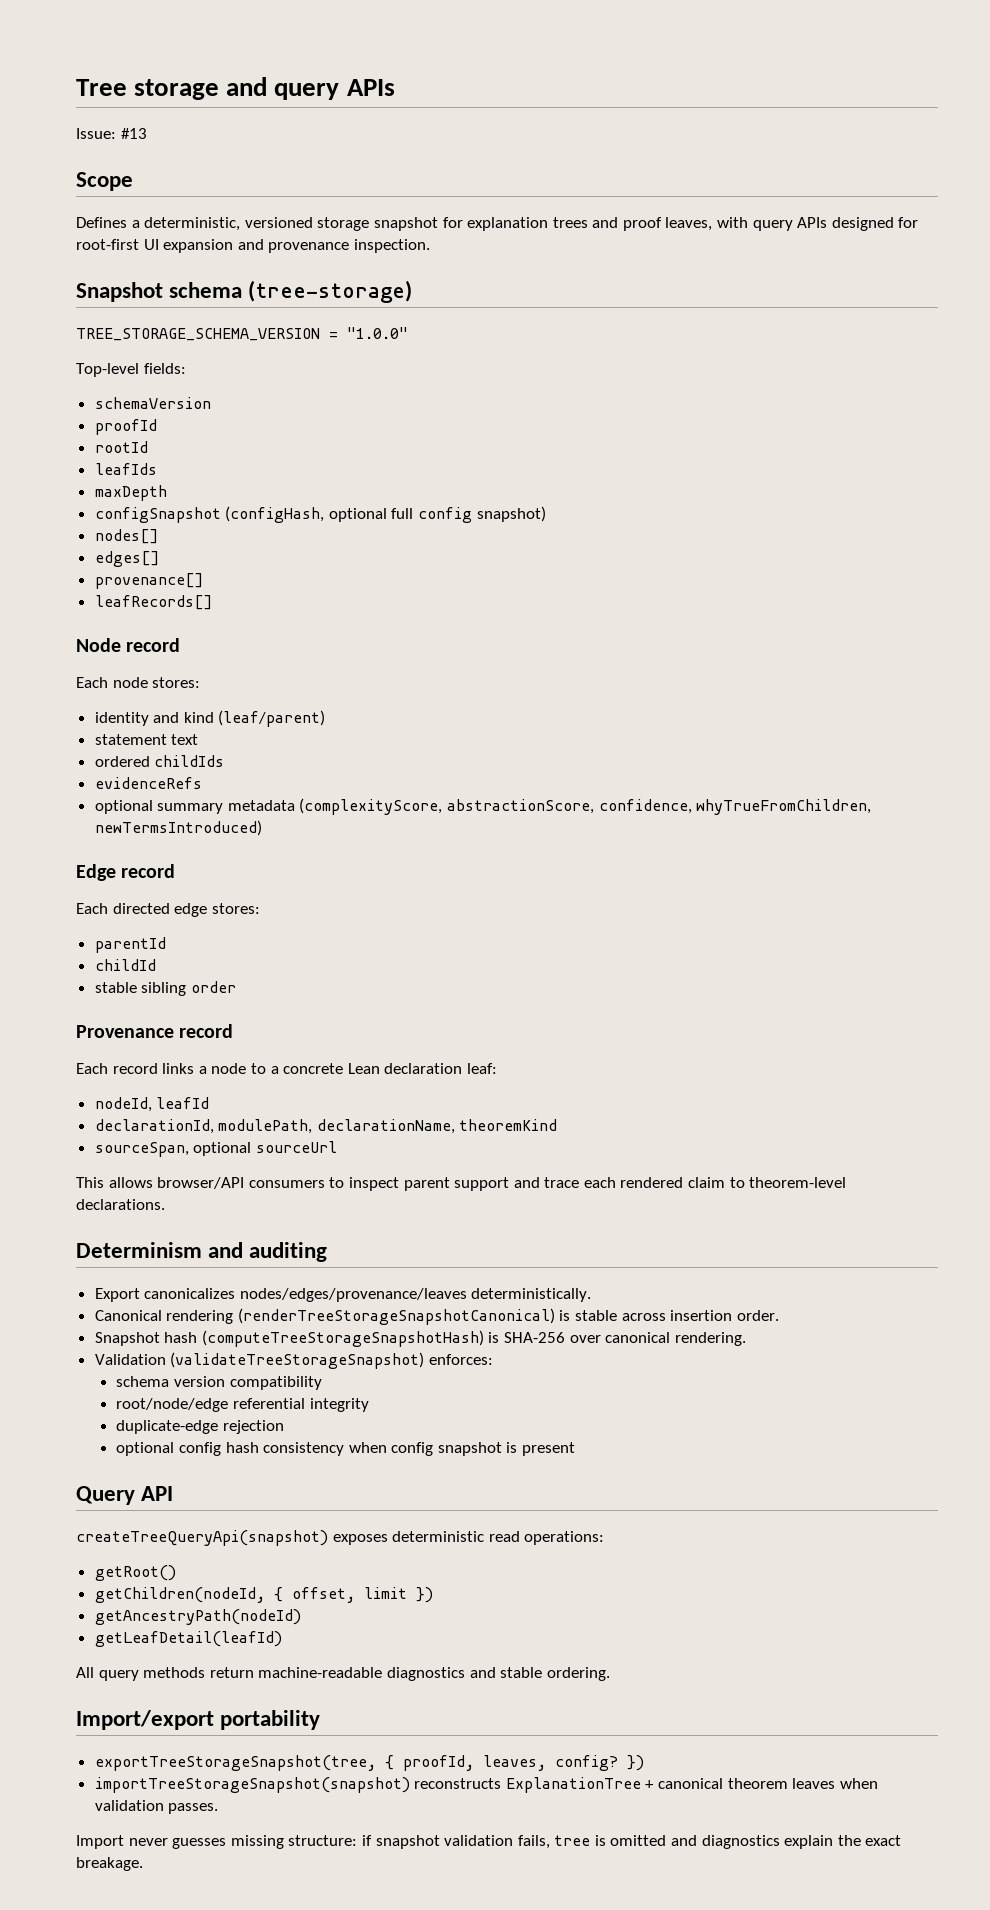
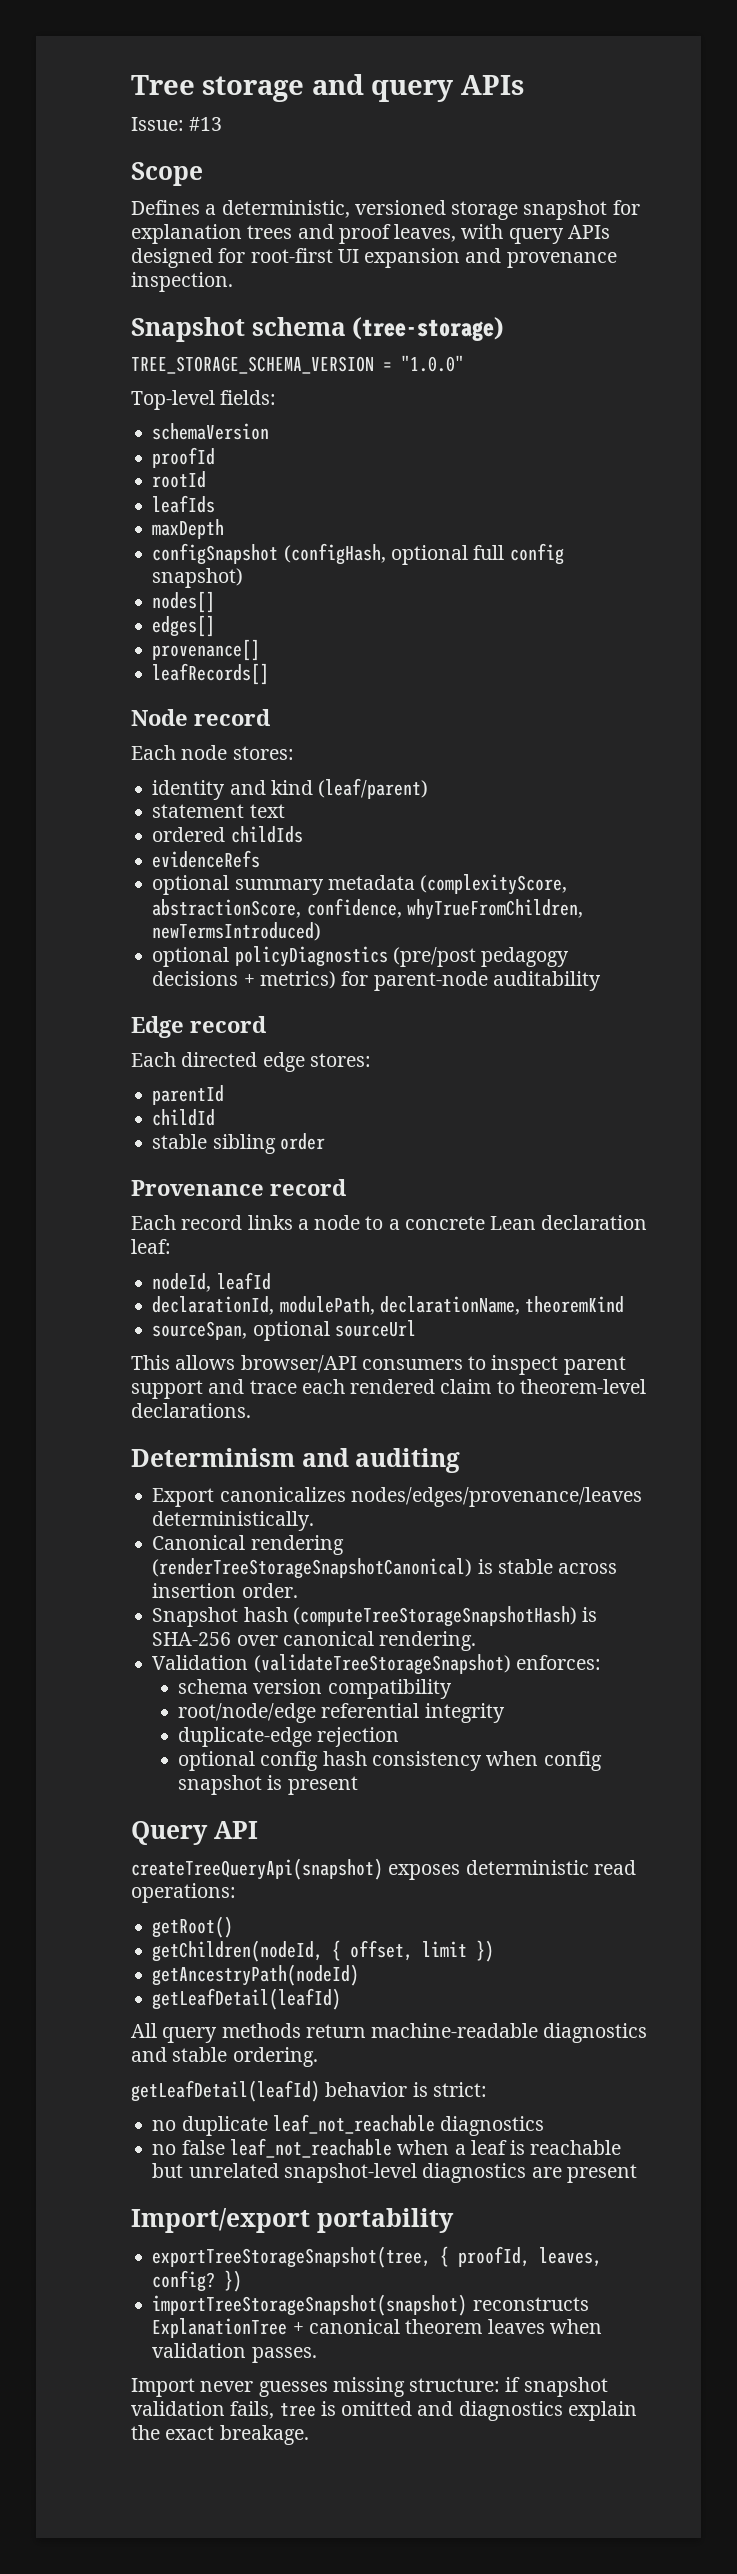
(262, 828) none -> [152,946,570,967] [152,971,601,991] // optional policyDiagnostics (pre/post pedagogy decisions + metrics) for parent-node auditability
(610, 1674) none -> [131,2080,487,2102] [152,2114,545,2136] [152,2138,622,2158] [152,2163,637,2183] // getLeafDetail(leafId) behavior is strict: // no duplicate leaf_not_reachable diagnostics // no false leaf_not_reachable when a leaf is reachable but unrelated snapshot-level diagnostics are present

